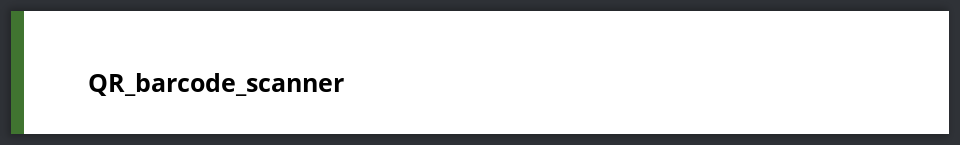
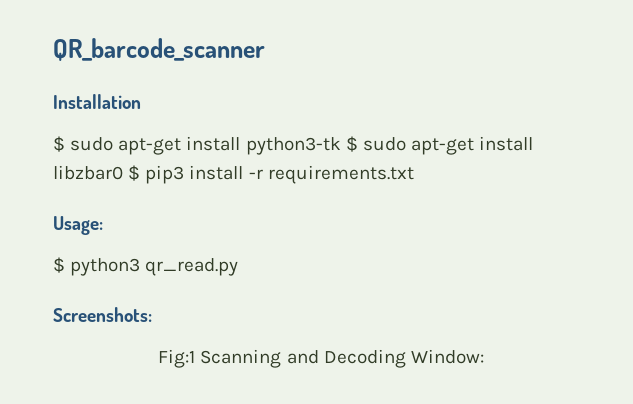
(344, 84) none -> [53,94,141,109] [53,136,534,155] [53,165,414,184] [53,216,103,235] [53,257,239,276] [53,307,152,322] [158,349,484,368] // Installation // $ sudo apt-get install python3-tk $ sudo apt-get install libzbar0 $ pip3 install -r requirements.txt // Usage: // $ python3 qr_read.py // Screenshots: // Fig:1 Scanning and Decoding Window:

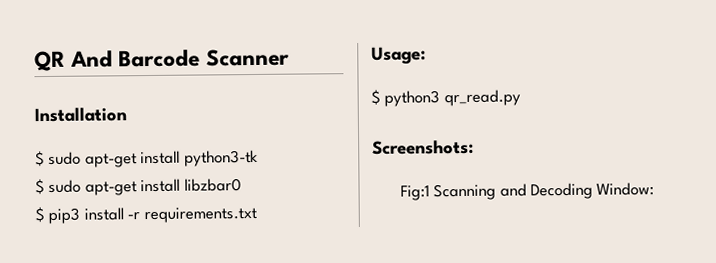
[53,38,265,61] QR_barcode_scanner -> [34,48,290,72] QR And Barcode Scanner
(341, 146) none -> (258, 158) //
(123, 172) none -> (242, 185) //

